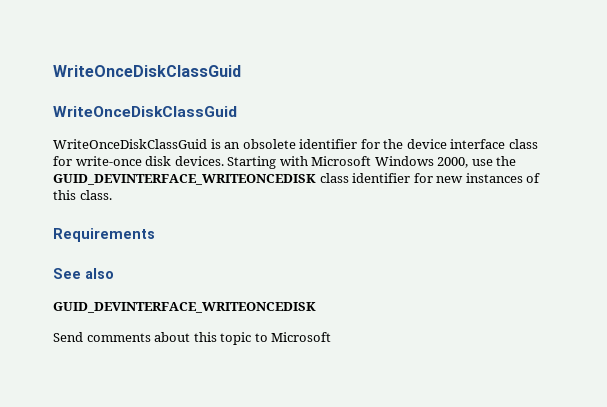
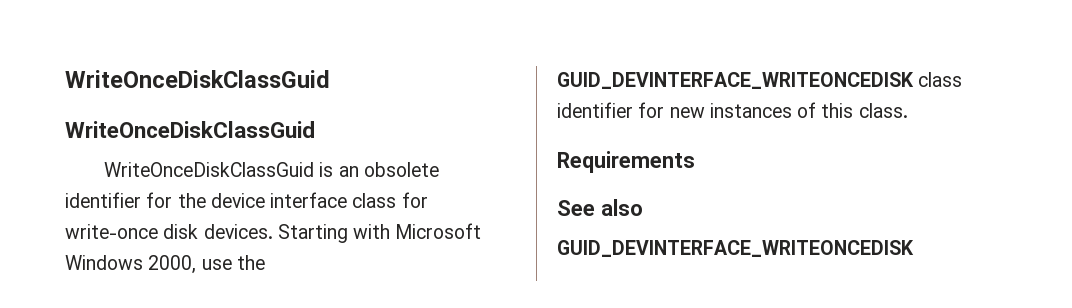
[53,332,332,345] // Send comments about this topic to Microsoft -> (914, 248) none

